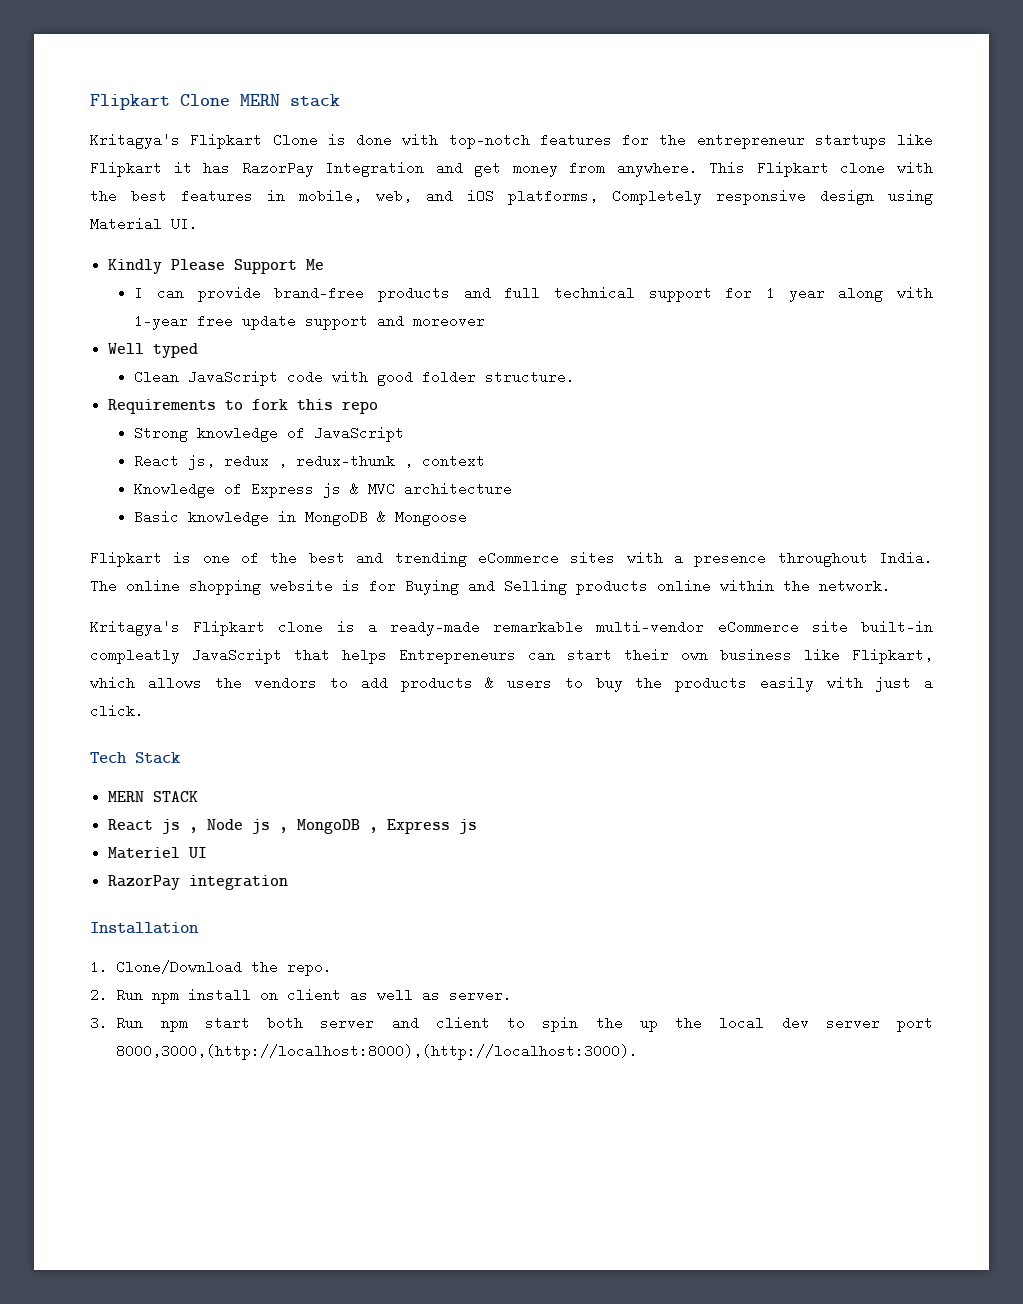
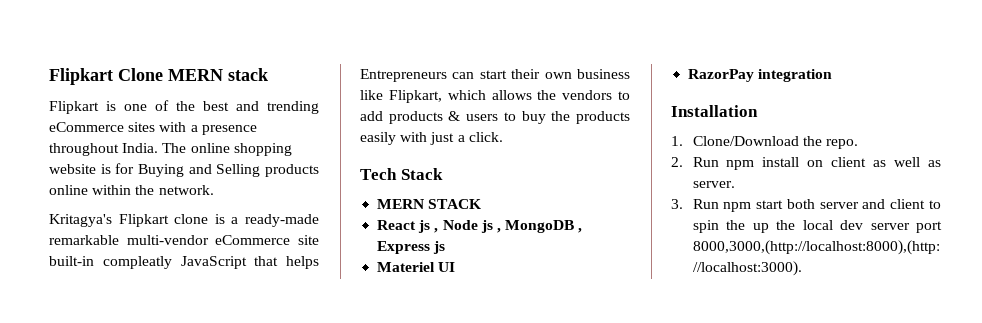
[90,133,933,149] [90,161,934,177] [90,189,933,205] [90,217,198,231] [108,259,325,274] [134,286,933,302] [134,314,486,330] [108,343,199,358] [134,370,576,386] [108,399,379,414] [134,426,405,442] [134,454,486,470] [134,482,513,498] [134,510,468,526] // Kritagya's Flipkart Clone is done with top-notch features for the entrepreneur startups like Flipkart it has RazorPay Integration and get money from anywhere. This Flipkart clone with the best features in mobile, web, and iOS platforms, Completely responsive design using Material UI. // Kindly Please Support Me // I can provide brand-free products and full technical support for 1 year along with 1-year free update support and moreover // Well typed // Clean JavaScript code with good folder structure. // Requirements to fork this repo // Strong knowledge of JavaScript // React js, redux , redux-thunk , context // Knowledge of Express js & MVC architecture // Basic knowledge in MongoDB & Mongoose -> (268, 74) none

